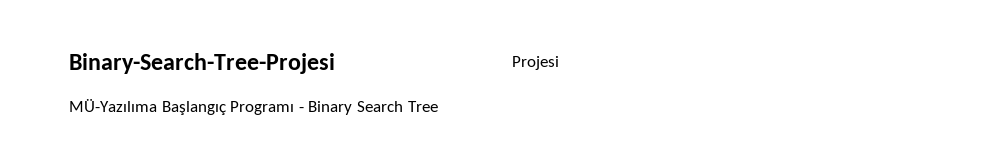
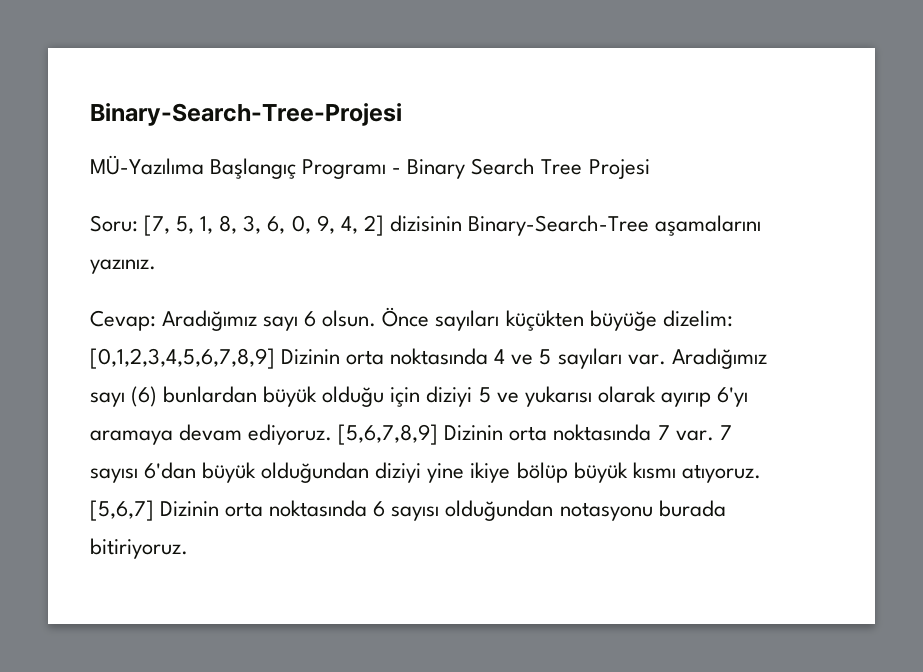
(559, 63) none -> [90,215,761,236] [90,259,156,274] [90,307,733,331] [90,348,767,369] [90,386,748,407] [90,424,732,445] [90,462,761,483] [90,500,726,521] [90,538,188,559] // Soru: [7, 5, 1, 8, 3, 6, 0, 9, 4, 2] dizisinin Binary-Search-Tree aşamalarını yazınız. // Cevap: Aradığımız sayı 6 olsun. Önce sayıları küçükten büyüğe dizelim: [0,1,2,3,4,5,6,7,8,9] Dizinin orta noktasında 4 ve 5 sayıları var. Aradığımız sayı (6) bunlardan büyük olduğu için diziyi 5 ve yukarısı olarak ayırıp 6'yı aramaya devam ediyoruz. [5,6,7,8,9] Dizinin orta noktasında 7 var. 7 sayısı 6'dan büyük olduğundan diziyi yine ikiye bölüp büyük kısmı atıyoruz. [5,6,7] Dizinin orta noktasında 6 sayısı olduğundan notasyonu burada bitiriyoruz.

